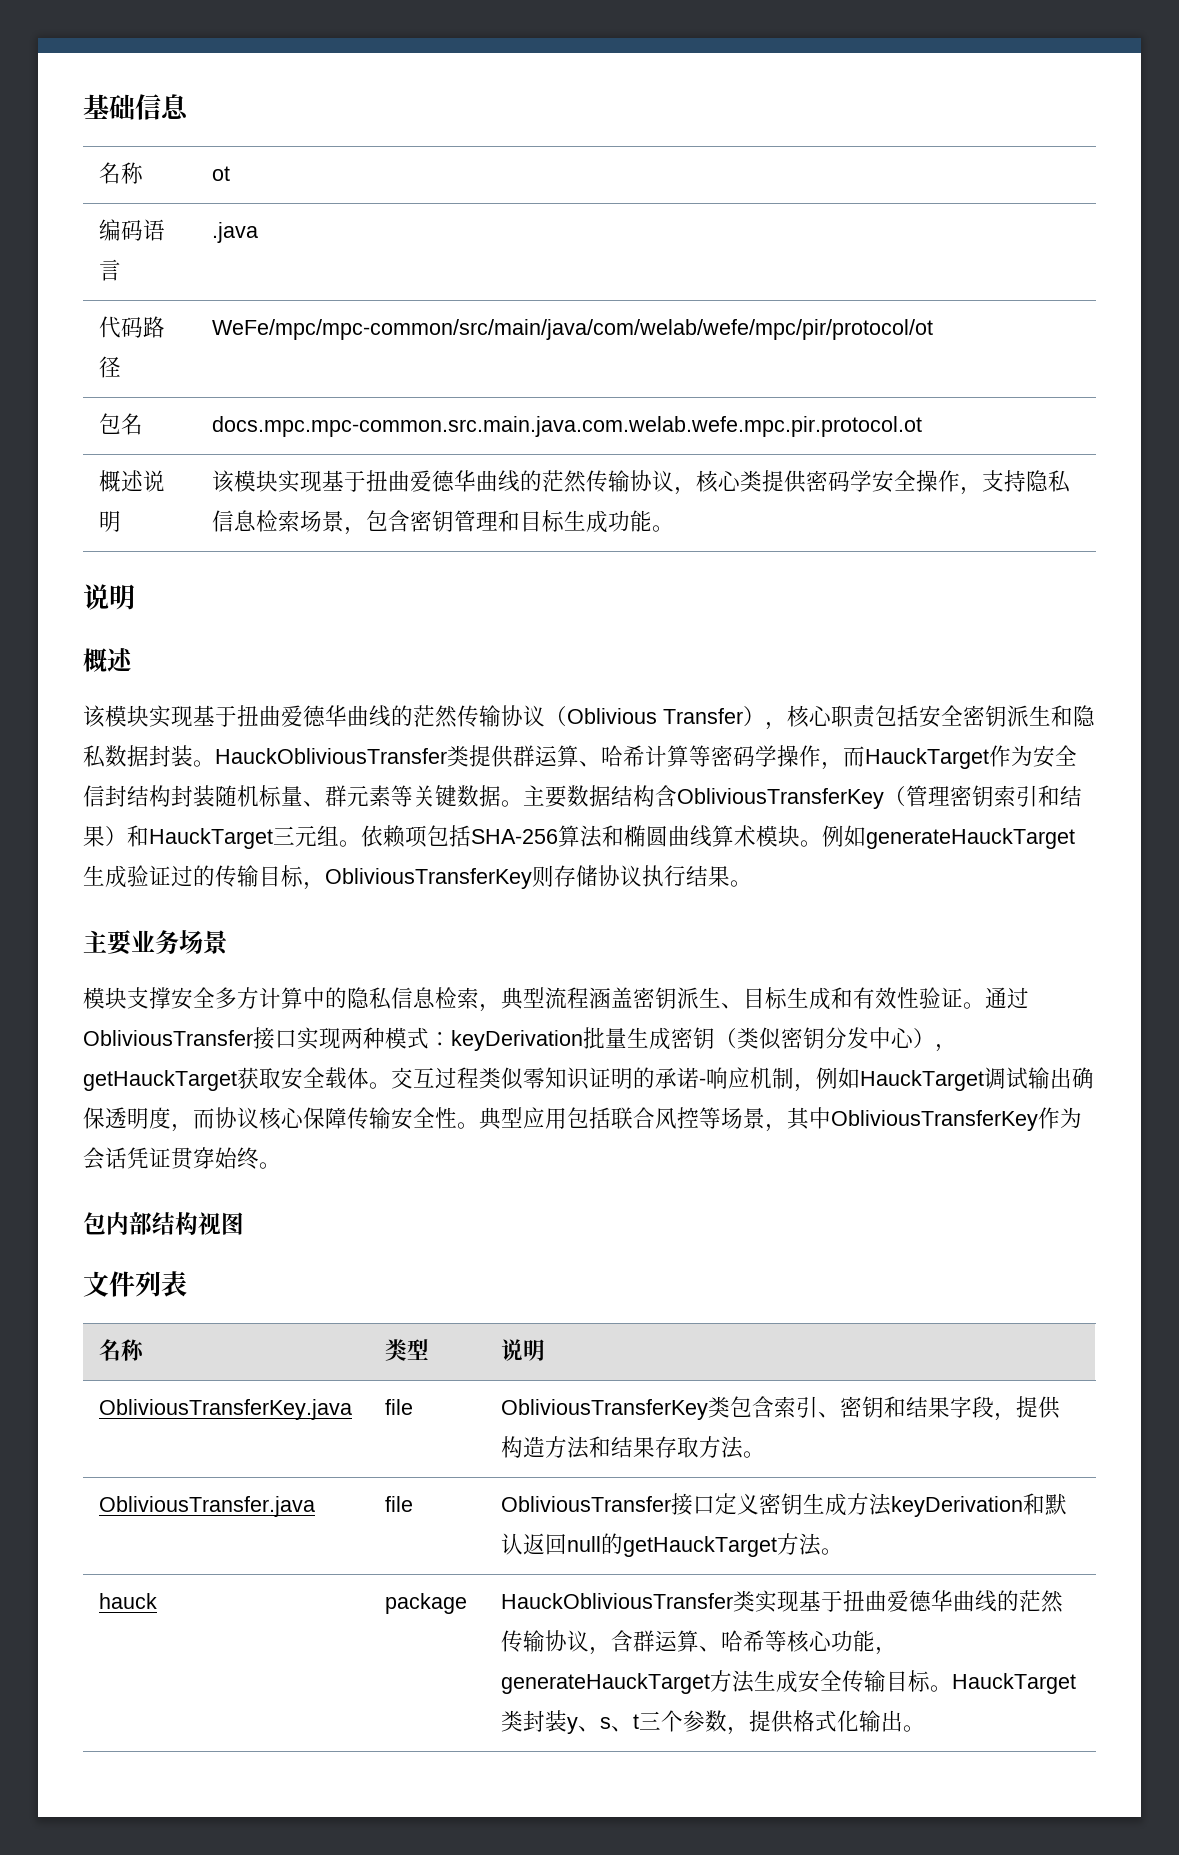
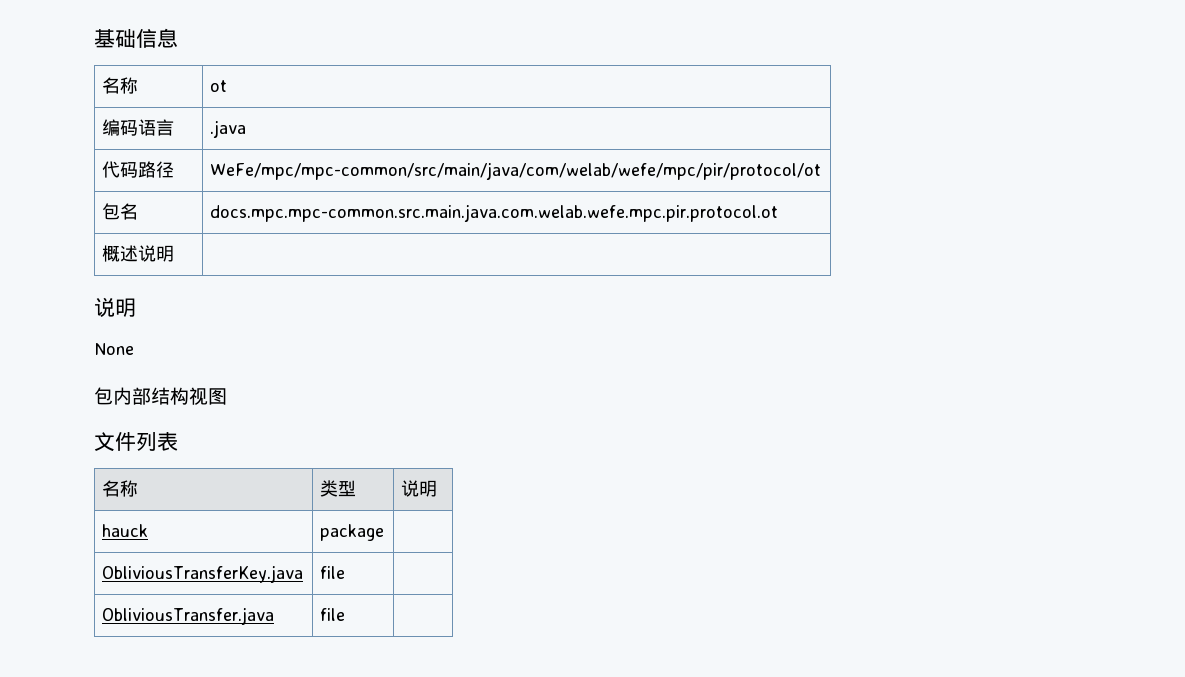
[212,470,1072,495] [212,510,675,535] [83,584,135,610] [83,648,133,672] [83,705,1095,730] [83,745,1077,770] [83,785,1082,809] [83,825,1075,849] [83,865,752,890] [83,930,228,955] [83,987,1029,1012] [83,1027,957,1052] [83,1067,1094,1092] [83,1107,1082,1132] [83,1147,281,1170] 该模块实现基于扭曲爱德华曲线的茫然传输协议，核心类提供密码学安全操作，支持隐私信息检索场景，包含密钥管理和目标生成功能。 // 说明 // 概述 // 该模块实现基于扭曲爱德华曲线的茫然传输协议（Oblivious Transfer），核心职责包括安全密钥派生和隐私数据封装。HauckObliviousTransfer类提供群运算、哈希计算等密码学操作，而HauckTarget作为安全信封结构封装随机标量、群元素等关键数据。主要数据结构含ObliviousTransferKey（管理密钥索引和结果）和HauckTarget三元组。依赖项包括SHA-256算法和椭圆曲线算术模块。例如generateHauckTarget生成验证过的传输目标，ObliviousTransferKey则存储协议执行结果。 // 主要业务场景 // 模块支撑安全多方计算中的隐私信息检索，典型流程涵盖密钥派生、目标生成和有效性验证。通过ObliviousTransfer接口实现两种模式：keyDerivation批量生成密钥（类似密钥分发中心），getHauckTarget获取安全载体。交互过程类似零知识证明的承诺-响应机制，例如HauckTarget调试输出确保透明度，而协议核心保障传输安全性。典型应用包括联合风控等场景，其中ObliviousTransferKey作为会话凭证贯穿始终。 -> [94,297,136,317] [94,343,134,355] // 说明 // None
(546, 1350) none -> [102,524,149,537] [320,524,385,541] // hauck | package |
[501,1396,1061,1421] [501,1436,766,1459] [99,1496,316,1517] [385,1496,414,1512] [501,1493,1068,1517] [501,1533,844,1557] [99,1593,158,1609] [385,1593,468,1614] [501,1590,1064,1613] [501,1630,898,1655] [501,1670,1077,1694] [501,1710,926,1735] ObliviousTransferKey类包含索引、密钥和结果字段，提供构造方法和结果存取方法。 // ObliviousTransfer.java | file | ObliviousTransfer接口定义密钥生成方法keyDerivation和默认返回null的getHauckTarget方法。 // hauck | package | HauckObliviousTransfer类实现基于扭曲爱德华曲线的茫然传输协议，含群运算、哈希等核心功能，generateHauckTarget方法生成安全传输目标。HauckTarget类封装y、s、t三个参数，提供格式化输出。 -> [102,607,275,625] [320,608,346,621] // ObliviousTransfer.java | file |

